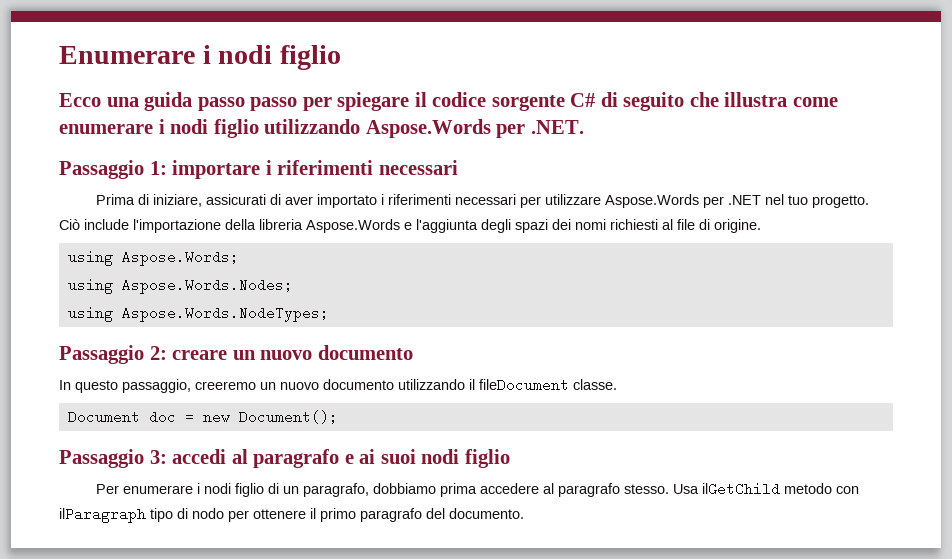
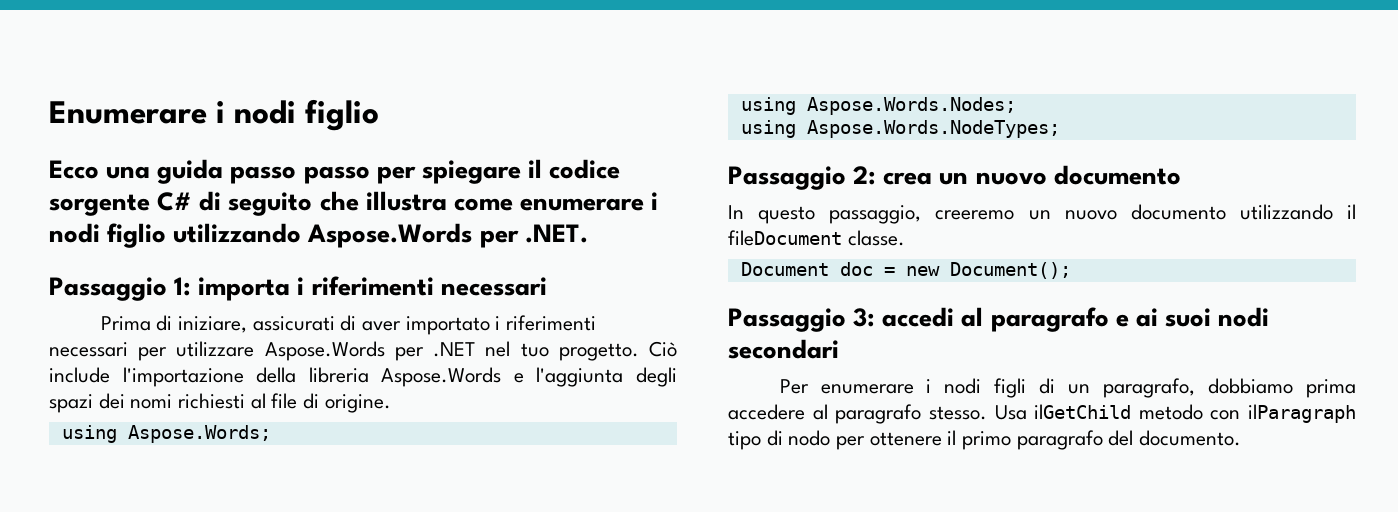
[172,160,261,179] importare -> [198,277,291,301] importa
[172,350,228,360] creare -> [883,172,933,185] crea
[464,449,510,468] figlio -> [728,339,839,359] secondari
[234,483,264,497] figlio -> [994,378,1027,398] figli

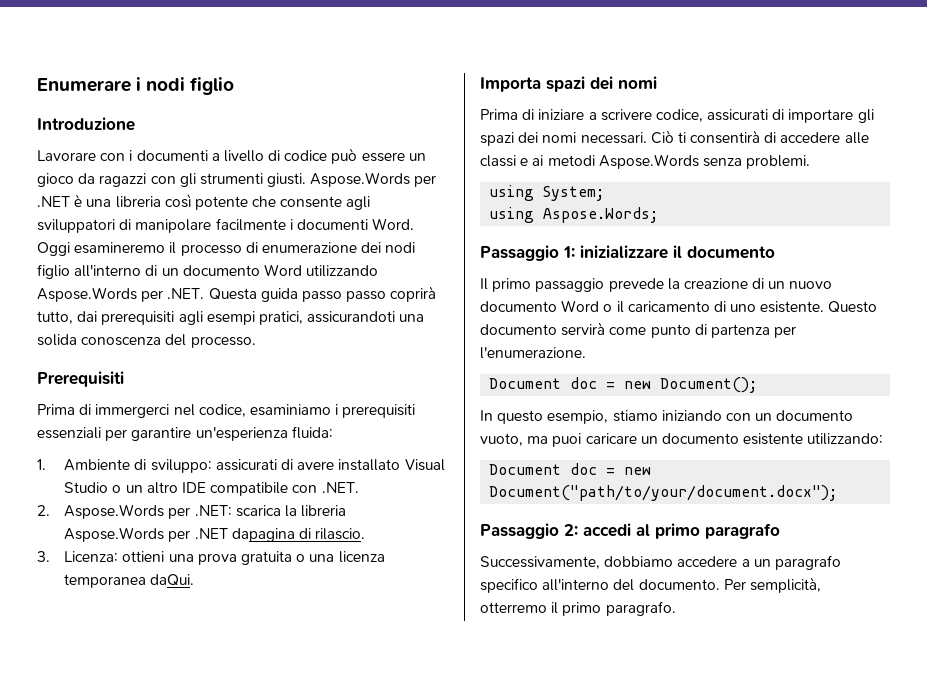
[49,159,621,184] [49,191,659,216] [49,223,588,248] [49,276,547,301] [100,315,596,335] [49,341,677,361] [49,367,677,387] [49,393,391,413] [61,425,271,443] [740,97,1016,115] [740,120,1060,138] [728,165,1181,190] [728,204,1356,224] [728,230,905,246] Ecco una guida passo passo per spiegare il codice sorgente C# di seguito che illustra come enumerare i nodi figlio utilizzando Aspose.Words per .NET. // Passaggio 1: importa i riferimenti necessari // Prima di iniziare, assicurati di aver importato i riferimenti necessari per utilizzare Aspose.Words per .NET nel tuo progetto. Ciò include l'importazione della libreria Aspose.Words e l'aggiunta degli spazi dei nomi richiesti al file di origine. // using Aspose.Words; // using Aspose.Words.Nodes; // using Aspose.Words.NodeTypes; // Passaggio 2: crea un nuovo documento // In questo passaggio, creeremo un nuovo documento utilizzando il fileDocument classe. -> [37,117,135,131] [37,148,426,164] [37,172,437,187] [37,194,371,210] [37,218,415,233] [37,242,416,256] [37,264,379,279] [37,286,437,302] [37,311,425,325] [37,334,256,348] [37,371,124,387] [37,404,416,418] [37,426,333,441] [37,459,445,473] [64,482,359,496] [37,504,347,519] [64,527,366,542] [37,551,385,565] [64,574,195,588] [480,76,657,92] [480,109,874,123] [480,130,869,146] [480,154,811,169] [489,185,605,201] [489,207,659,223] [480,245,775,261] [480,278,833,292] [480,300,878,313] [480,322,797,338] [480,347,586,359] Introduzione // Lavorare con i documenti a livello di codice può essere un gioco da ragazzi con gli strumenti giusti. Aspose.Words per .NET è una libreria così potente che consente agli sviluppatori di manipolare facilmente i documenti Word. Oggi esamineremo il processo di enumerazione dei nodi figlio all'interno di un documento Word utilizzando Aspose.Words per .NET. Questa guida passo passo coprirà tutto, dai prerequisiti agli esempi pratici, assicurandoti una solida conoscenza del processo. // Prerequisiti // Prima di immergerci nel codice, esaminiamo i prerequisiti essenziali per garantire un'esperienza fluida: // 1. Ambiente di sviluppo: assicurati di avere installato Visual Studio o un altro IDE compatibile con .NET. // 2. Aspose.Words per .NET: scarica la libreria Aspose.Words per .NET dapagina di rilascio. // 3. Licenza: ottieni una prova gratuita o una licenza temporanea daQui. // Importa spazi dei nomi // Prima di iniziare a scrivere codice, assicurati di importare gli spazi dei nomi necessari. Ciò ti consentirà di accedere alle classi e ai metodi Aspose.Words senza problemi. // using System; // using Aspose.Words; // Passaggio 1: inizializzare il documento // Il primo passaggio prevede la creazione di un nuovo documento Word o il caricamento di uno esistente. Questo documento servirà come punto di partenza per l'enumerazione.
[728,308,876,332] // Passaggio 3: -> [480,410,854,424] [480,433,884,447] [489,463,652,475] [489,485,838,501] [480,523,578,539] // In questo esempio, stiamo iniziando con un documento vuoto, ma puoi caricare un documento esistente utilizzando: // Document doc = new Document("path/to/your/document.docx"); // Passaggio 2:
[990,307,1270,332] [728,339,839,359] [779,378,1356,398] [728,404,1356,424] [728,430,1242,450] paragrafo e ai suoi nodi secondari // Per enumerare i nodi figli di un paragrafo, dobbiamo prima accedere al paragrafo stesso. Usa ilGetChild metodo con ilParagraph tipo di nodo per ottenere il primo paragrafo del documento. -> [655,523,780,539] [480,555,841,570] [480,577,821,593] [480,601,676,616] primo paragrafo // Successivamente, dobbiamo accedere a un paragrafo specifico all'interno del documento. Per semplicità, otterremo il primo paragrafo.

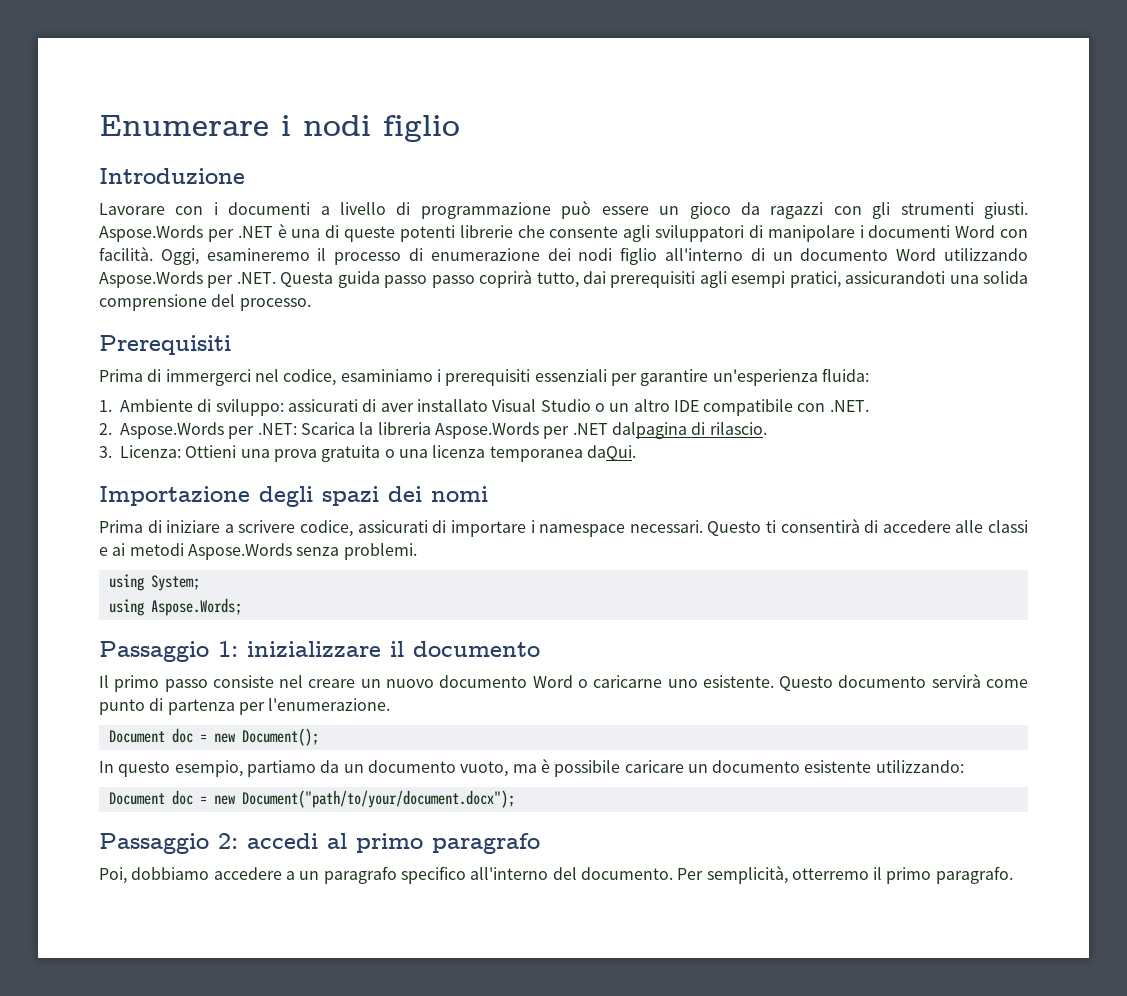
[284,150,328,161] codice -> [420,202,551,219] programmazione
[115,194,248,210] libreria così potente -> [325,225,513,242] di queste potenti librerie
[215,218,415,231] [37,242,70,256] facilmente i documenti Word. Oggi -> [859,225,1029,238] [99,246,199,265] i documenti Word con facilità. Oggi,
[81,337,162,346] conoscenza -> [99,294,207,311] comprensione
[297,461,335,470] avere -> [380,403,414,412] aver
[235,505,281,517] scarica -> [300,422,355,435] Scarica
[231,528,295,542] dapagina -> [611,422,687,439] dalpagina
[122,551,165,562] ottieni -> [185,445,237,458] Ottieni
[480,77,541,92] Importa -> [99,486,313,507] Importazione degli
[857,109,874,123] [480,130,674,146] gli spazi dei nomi necessari. Ciò -> [530,520,762,537] i namespace necessari. Questo
[535,278,765,292] passaggio prevede la creazione di -> [164,675,356,692] passo consiste nel creare
[616,301,726,313] il caricamento di -> [593,675,663,688] caricarne
[612,410,751,422] stiamo iniziando con -> [246,760,340,777] partiamo da
[552,433,582,447] puoi -> [540,758,621,777] è possibile
[480,556,600,569] Successivamente, -> [99,867,127,884] Poi,

